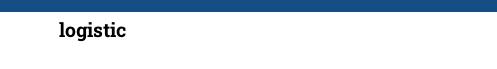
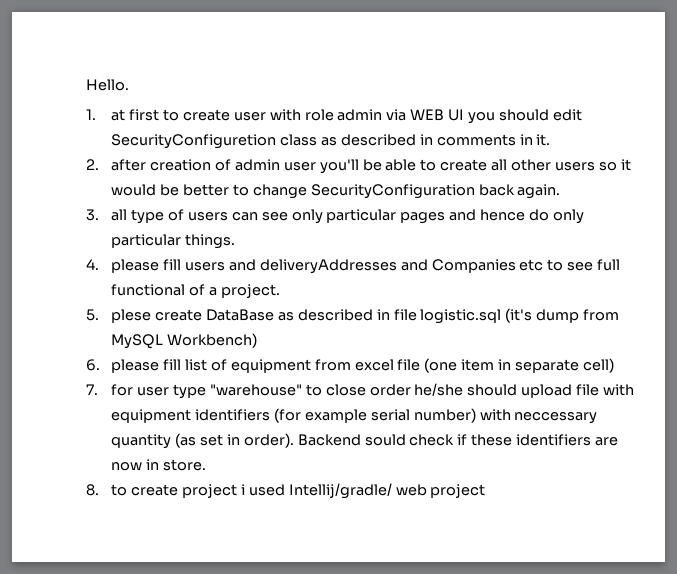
[59,22,126,42] logistic -> [86,79,129,91] [86,109,582,124] [111,134,551,149] [86,159,631,174] [111,184,561,199] [86,209,585,224] [111,234,235,249] [86,259,621,274] [111,284,280,298] [86,308,620,324] [111,333,257,349] [86,358,615,373] [86,383,635,399] [111,408,598,424] [111,433,619,449] [111,459,206,471] [86,483,486,499] Hello. // 1. at first to create user with role admin via WEB UI you should edit SecurityConfiguretion class as described in comments in it. // 2. after creation of admin user you'll be able to create all other users so it would be better to change SecurityConfiguration back again. // 3. all type of users can see only particular pages and hence do only particular things. // 4. please fill users and deliveryAddresses and Companies etc to see full functional of a project. // 5. plese create DataBase as described in file logistic.sql (it's dump from MySQL Workbench) // 6. please fill list of equipment from excel file (one item in separate cell) // 7. for user type "warehouse" to close order he/she should upload file with equipment identifiers (for example serial number) with neccessary quantity (as set in order). Backend sould check if these identifiers are now in store. // 8. to create project i used Intellij/gradle/ web project

